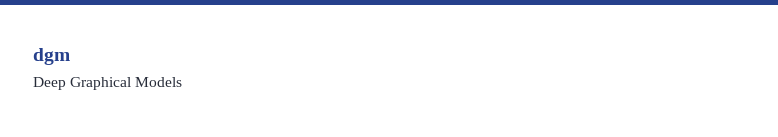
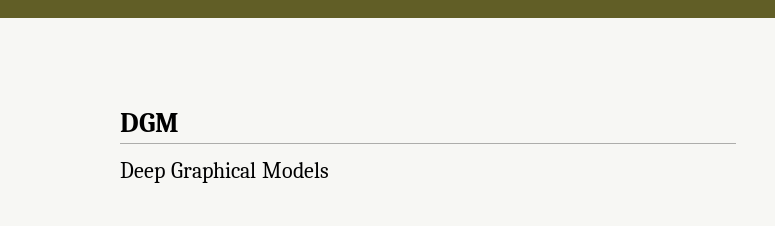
[33,48,70,65] dgm -> [120,113,179,132] DGM

